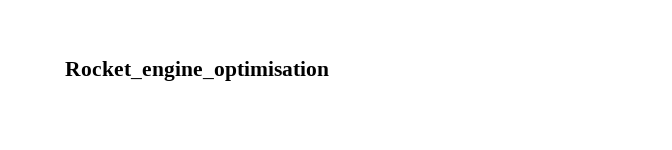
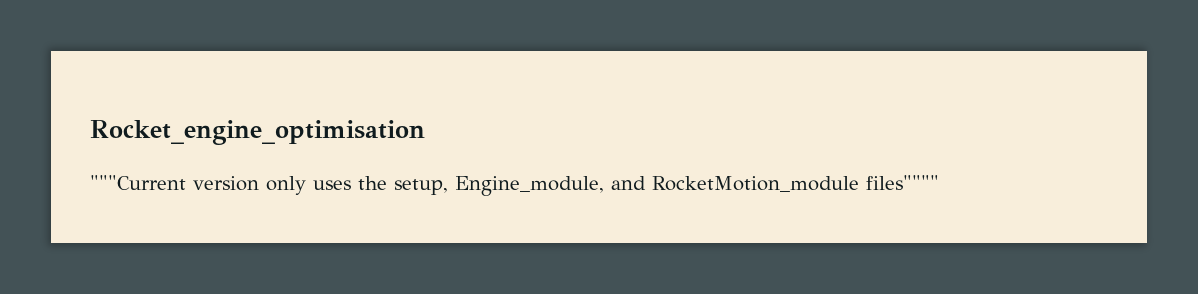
(329, 71) none -> [90,175,939,196] // """Current version only uses the setup, Engine_module, and RocketMotion_module files""""

